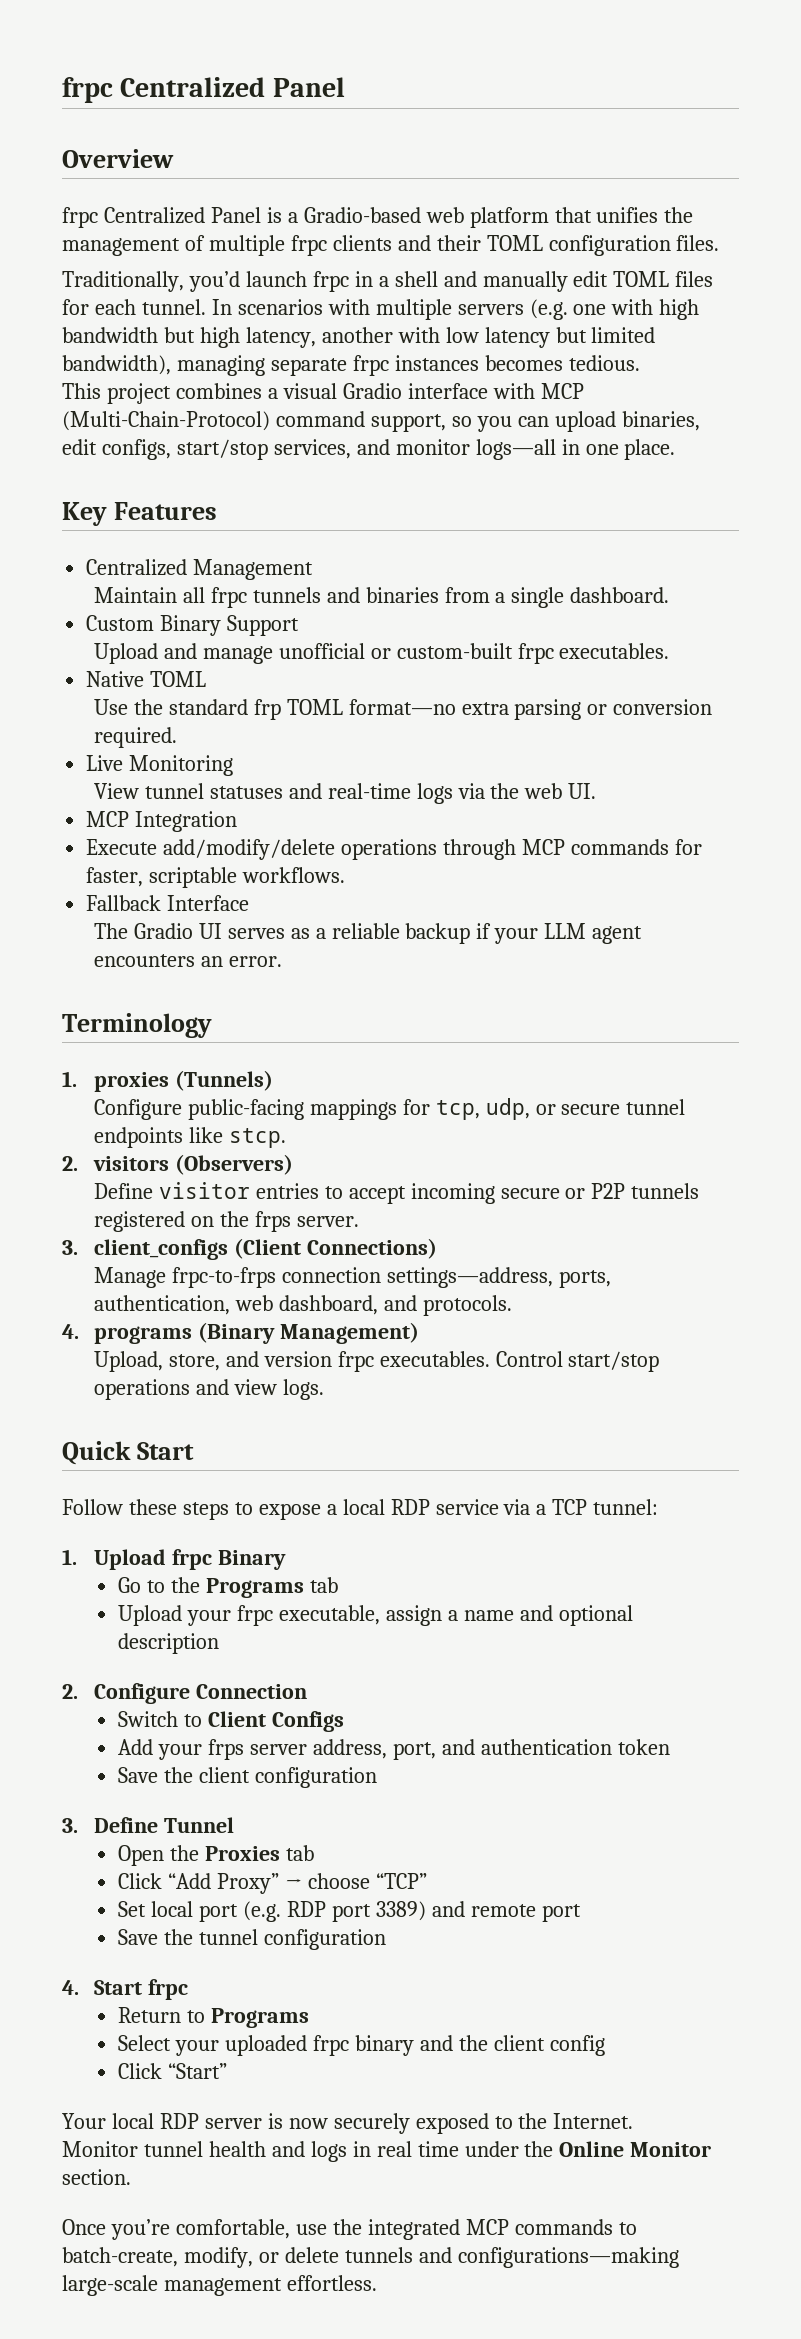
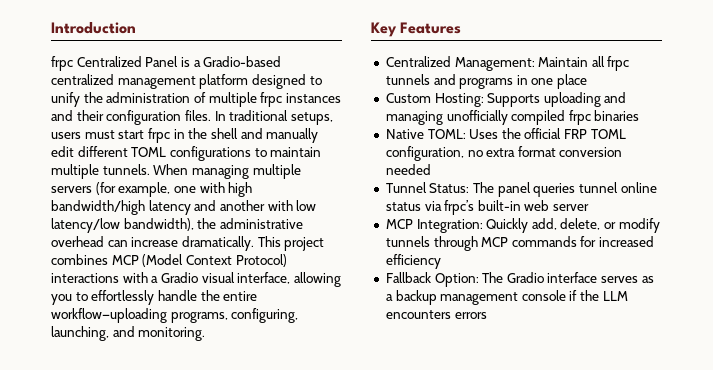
[62,77,345,103] [62,149,174,168] frpc Centralized Panel // Overview -> [51,22,136,34] Introduction
[425,207,694,228] [62,238,180,256] web platform that unifies the management -> [51,74,322,89] [51,92,191,107] centralized management platform designed to unify the administration
[332,235,392,251] clients -> [285,93,341,103] instances
[486,235,543,251] TOML -> (104, 115) none
[62,271,307,292] // Traditionally, you’d launch -> [214,110,333,125] [51,130,145,139] In traditional setups, users must start
[378,276,389,287] a -> [188,128,208,139] the
[613,271,714,287] [62,299,700,320] [62,327,656,348] [62,355,640,376] [62,383,584,404] [62,411,700,432] [62,439,676,460] TOML files for each tunnel. In scenarios with multiple servers (e.g. one with high bandwidth but high latency, another with low latency but limited bandwidth), managing separate frpc instances becomes tedious. // This project combines a visual Gradio interface with MCP (Multi-Chain-Protocol) command support, so you can upload binaries, edit configs, start/stop services, and monitor logs—all in one place. -> [77,146,322,161] [51,164,301,179] [51,182,253,197] [51,200,317,215] [51,218,303,233] [51,236,325,251] [51,254,287,267] [51,272,341,287] [51,290,258,305] [51,308,299,323] [51,326,206,341] different TOML configurations to maintain multiple tunnels. When managing multiple servers (for example, one with high bandwidth/high latency and another with low latency/low bandwidth), the administrative overhead can increase dramatically. This project combines MCP (Model Context Protocol) interactions with a Gradio visual interface, allowing you to effortlessly handle the entire workflow—uploading programs, configuring, launching, and monitoring.
[193,559,314,580] Management // -> [454,57,535,71] Management:
[365,587,670,608] [86,615,300,636] [93,643,670,664] [86,671,207,687] [93,699,713,720] [93,727,177,748] [86,755,234,776] [93,783,597,804] [86,811,238,832] [86,839,438,860] binaries from a single dashboard. // Custom Binary Support // Upload and manage unofficial or custom-built frpc executables. // Native TOML // Use the standard frp TOML format—no extra parsing or conversion required. // Live Monitoring // View tunnel statuses and real-time logs via the web UI. // MCP Integration // Execute add/modify/delete operations -> [459,74,588,89] [385,92,627,107] [385,110,640,125] [385,128,626,139] [385,146,623,161] [385,164,431,175] [385,182,657,197] [385,200,590,215] [385,218,660,233] [385,236,430,247] programs in one place // Custom Hosting: Supports uploading and managing unofficially compiled frpc binaries // Native TOML: Uses the official FRP TOML configuration, no extra format conversion needed // Tunnel Status: The panel queries tunnel online status via frpc’s built-in web server // MCP Integration: Quickly add, delete, or modify tunnels
[86,867,346,888] faster, scriptable workflows. -> [599,236,655,247] [385,254,441,269] increased efficiency
[167,895,250,911] Interface // -> [434,273,479,287] Option:
[198,923,222,939] UI -> [547,272,598,283] interface
[331,923,643,944] [93,954,282,967] [62,1013,212,1038] [62,1070,273,1092] [93,1098,686,1120] [93,1127,286,1148] [62,1154,293,1175] [93,1182,700,1204] [93,1211,359,1232] [62,1238,437,1260] [93,1267,611,1288] [93,1295,512,1316] [62,1322,419,1344] [93,1351,660,1372] [93,1379,324,1400] [62,1441,194,1465] [62,1499,659,1520] [62,1549,286,1570] [118,1577,338,1598] [118,1605,633,1626] [118,1633,220,1654] [62,1683,307,1704] [118,1711,344,1732] [118,1739,670,1760] [118,1767,377,1788] [62,1817,234,1833] [118,1845,314,1866] [118,1873,427,1894] [118,1901,581,1922] [118,1929,386,1950] [62,1979,188,2000] [118,2007,309,2028] [118,2035,605,2056] [118,2063,228,2079] [62,2113,634,2134] [62,2141,712,2162] [62,2169,131,2185] [62,2219,637,2240] [62,2247,679,2268] [62,2275,377,2296] reliable backup if your LLM agent encounters an error. // Terminology // 1. proxies (Tunnels) // Configure public-facing mappings for tcp, udp, or secure tunnel endpoints like stcp. // 2. visitors (Observers) // Define visitor entries to accept incoming secure or P2P tunnels registered on the frps server. // 3. client_configs (Client Connections) // Manage frpc-to-frps connection settings—address, ports, authentication, web dashboard, and protocols. // 4. programs (Binary Management) // Upload, store, and version frpc executables. Control start/stop operations and view logs. // Quick Start // Follow these steps to expose a local RDP service via a TCP tunnel: // 1. Upload frpc Binary // Go to the Programs tab // Upload your frpc executable, assign a name and optional description // 2. Configure Connection // Switch to Client Configs // Add your frps server address, port, and authentication token // Save the client configuration // 3. Define Tunnel // Open the Proxies tab // Click “Add Proxy” → choose “TCP” // Set local port (e.g. RDP port 3389) and remote port // Save the tunnel configuration // 4. Start frpc // Return to Programs // Select your uploaded frpc binary and the client config // Click “Start” // Your local RDP server is now securely exposed to the Internet. // Monitor tunnel health and logs in real time under the Online Monitor section. // Once you’re comfortable, use the integrated MCP commands to batch-create, modify, or delete tunnels and configurations—making large-scale management effortless. -> [395,290,628,305] [385,310,487,319] backup management console if the LLM encounters errors

